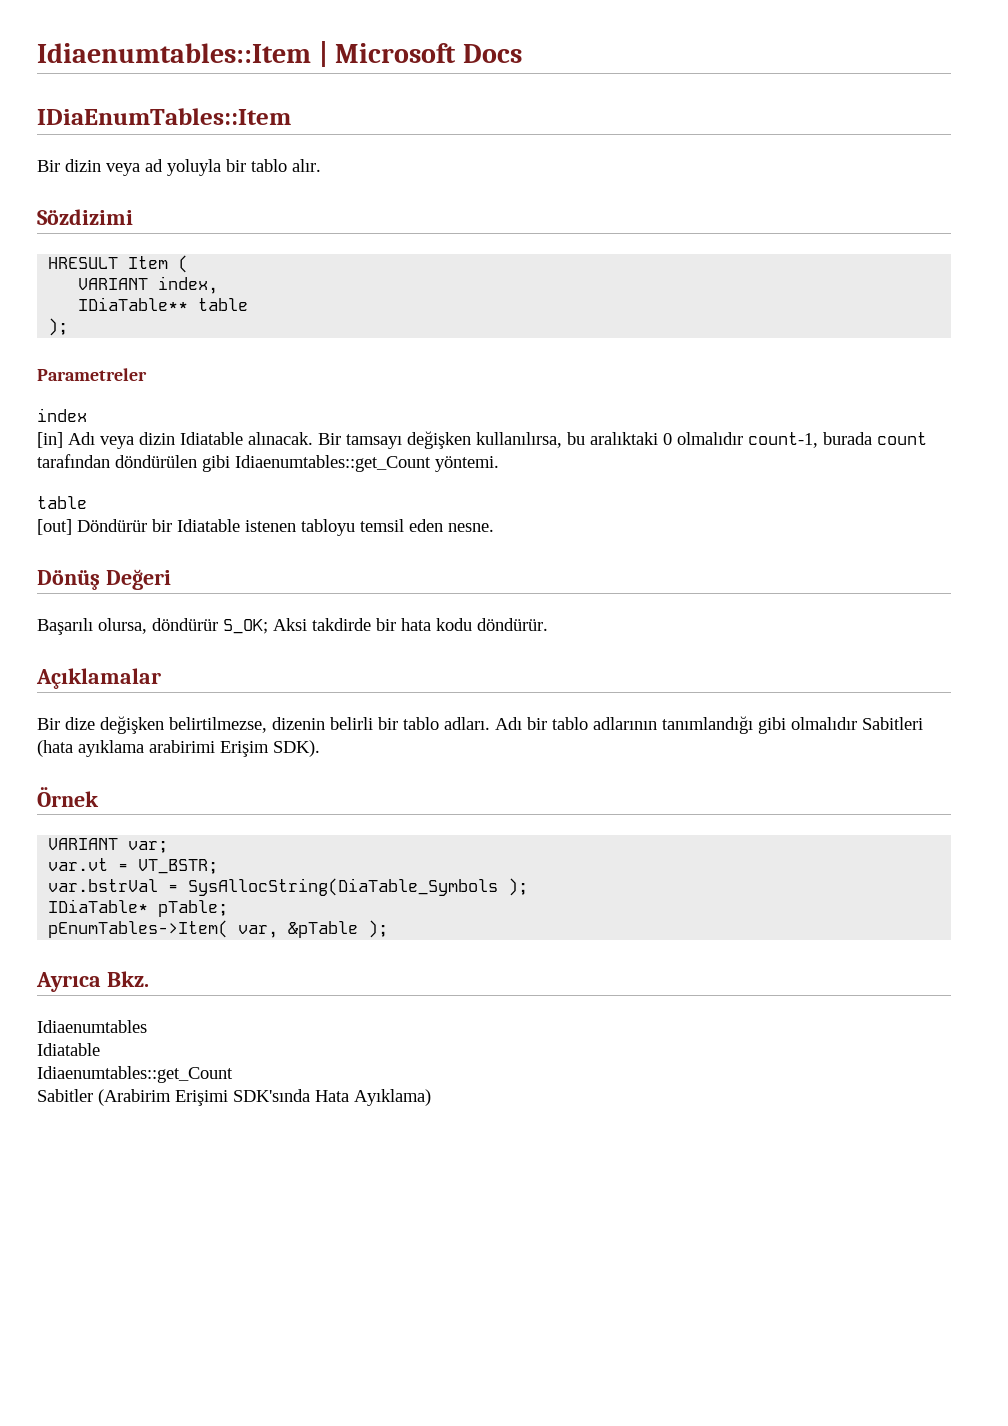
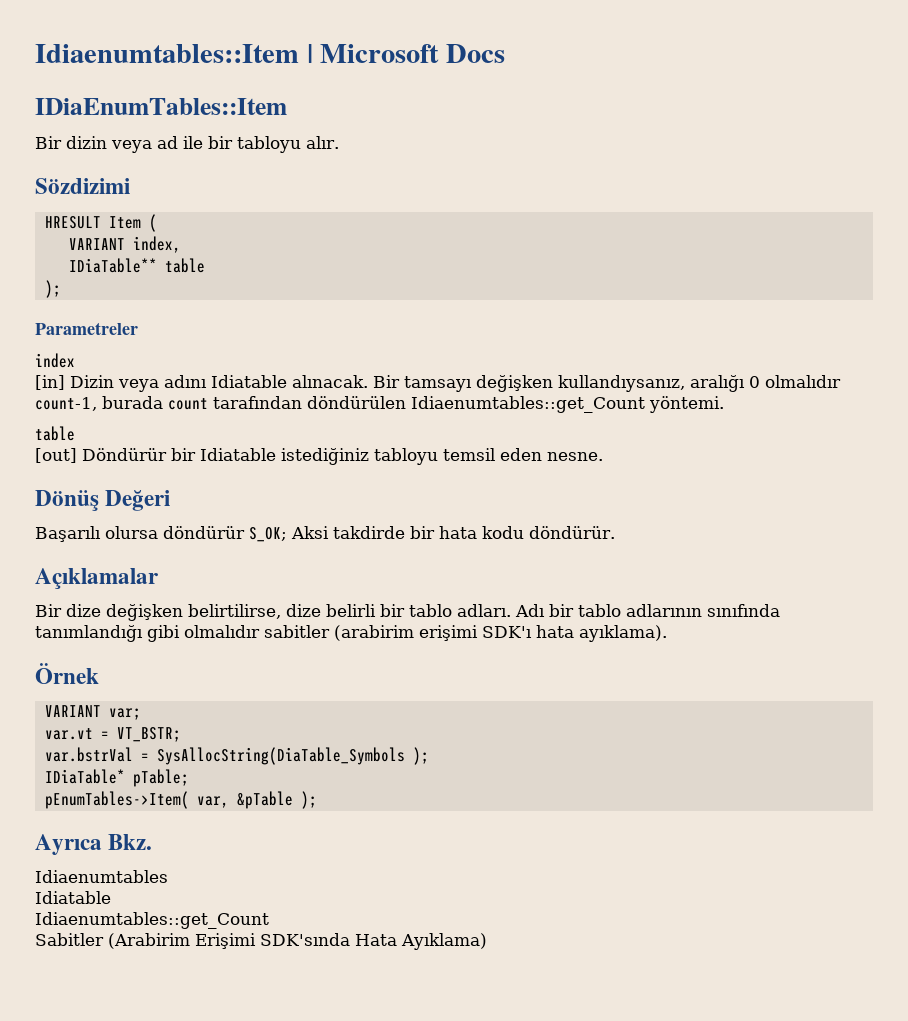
[167,159,287,176] yoluyla bir tablo -> [183,136,301,153] ile bir tabloyu
[68,432,175,449] Adı veya dizin -> [70,375,207,392] Dizin veya adını
[476,432,658,448] kullanılırsa, bu aralıktaki -> [558,375,745,392] kullandıysanız, aralığı
[202,455,230,472] gibi -> (406, 402) none
[245,520,296,532] istenen -> [281,448,369,465] istediğiniz
[98,618,147,634] olursa, -> [105,526,158,539] olursa
[169,717,325,733] belirtilmezse, dizenin -> [188,604,321,619] belirtilirse, dize
(657, 723) none -> [707,604,780,617] sınıfında
[862,717,923,730] [37,740,320,757] Sabitleri (hata ayıklama arabirimi Erişim SDK). -> [264,625,667,642] sabitler (arabirim erişimi SDK'ı hata ayıklama).

